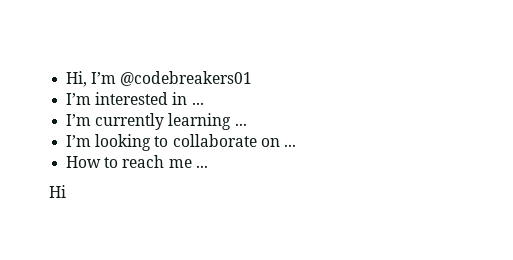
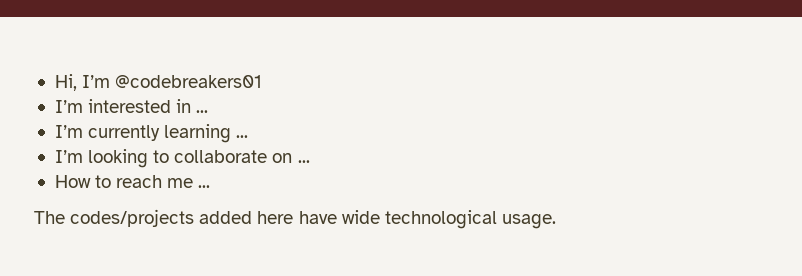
[49,185,66,198] Hi -> [34,209,556,229] The codes/projects added here have wide technological usage.

